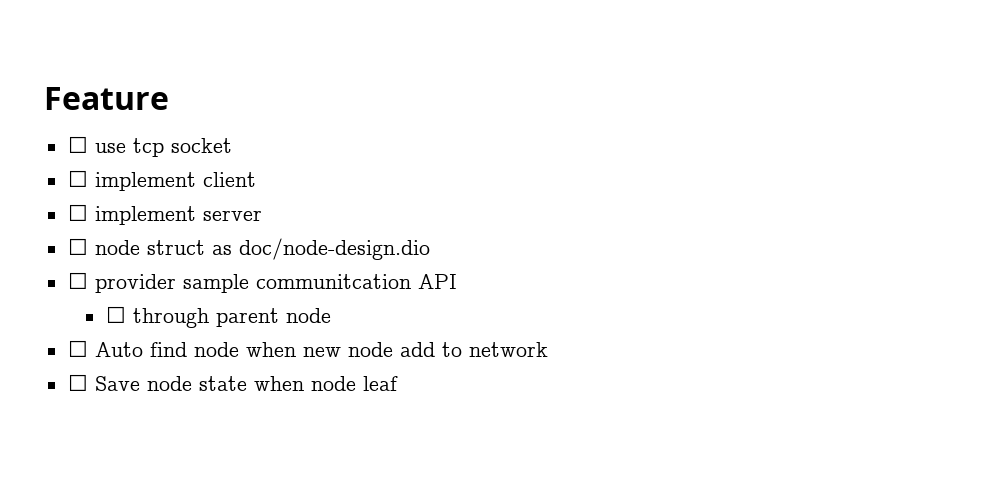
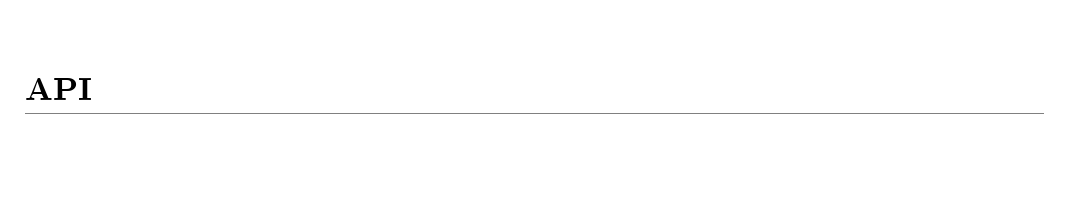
[44,87,169,110] [67,136,232,157] [67,170,256,191] [67,204,262,225] [67,238,430,260] [67,272,457,293] [105,306,331,328] [67,340,548,357] [67,374,398,391] Feature // ☐ use tcp socket // ☐ implement client // ☐ implement server // ☐ node struct as doc/node-design.dio // ☐ provider sample communitcation API // ☐ through parent node // ☐ Auto find node when new node add to network // ☐ Save node state when node leaf -> [25,78,92,100] API

